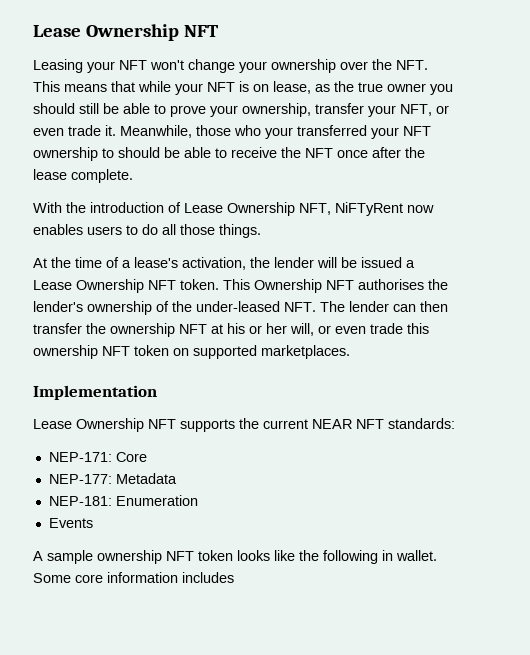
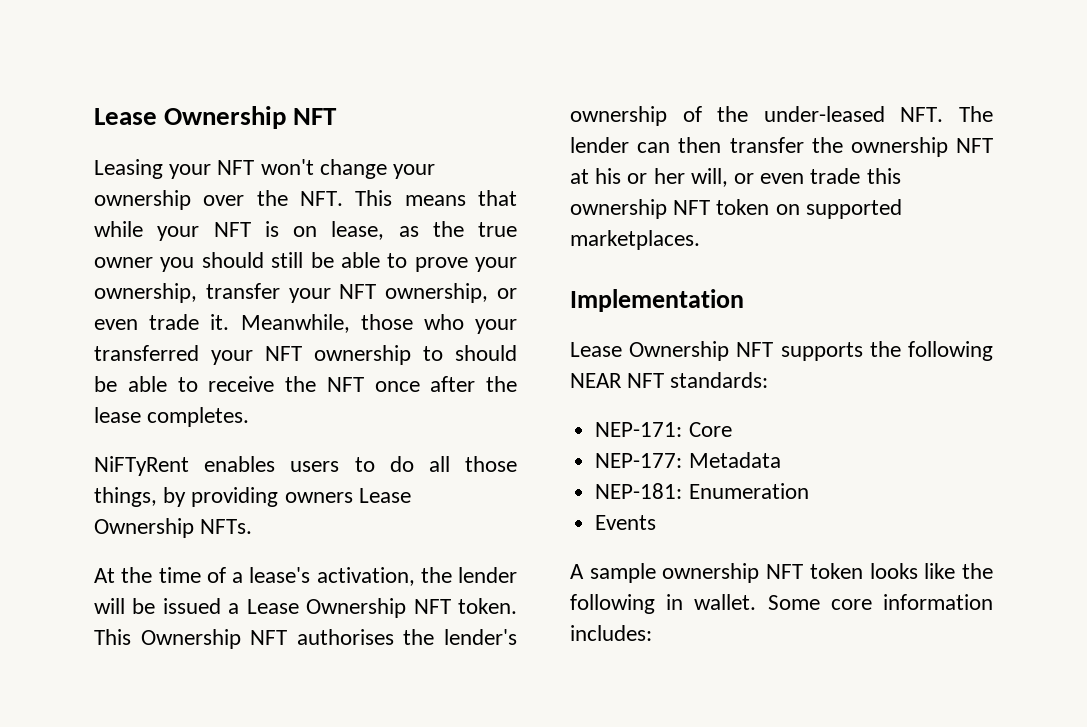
[400,104,432,116] NFT, -> [339,283,489,303] NFT ownership,
[71,169,133,183] [33,202,434,216] complete. // With the introduction of Lease Ownership NFT, NiFTyRent now -> [147,407,250,427] [94,456,189,476] completes. // NiFTyRent
[219,224,261,238] things. -> [94,487,411,507] [94,518,253,538] things, by providing owners Lease Ownership NFTs.
[263,419,308,429] current -> [908,341,993,361] following
[182,572,234,583] includes -> [570,625,652,641] includes:

